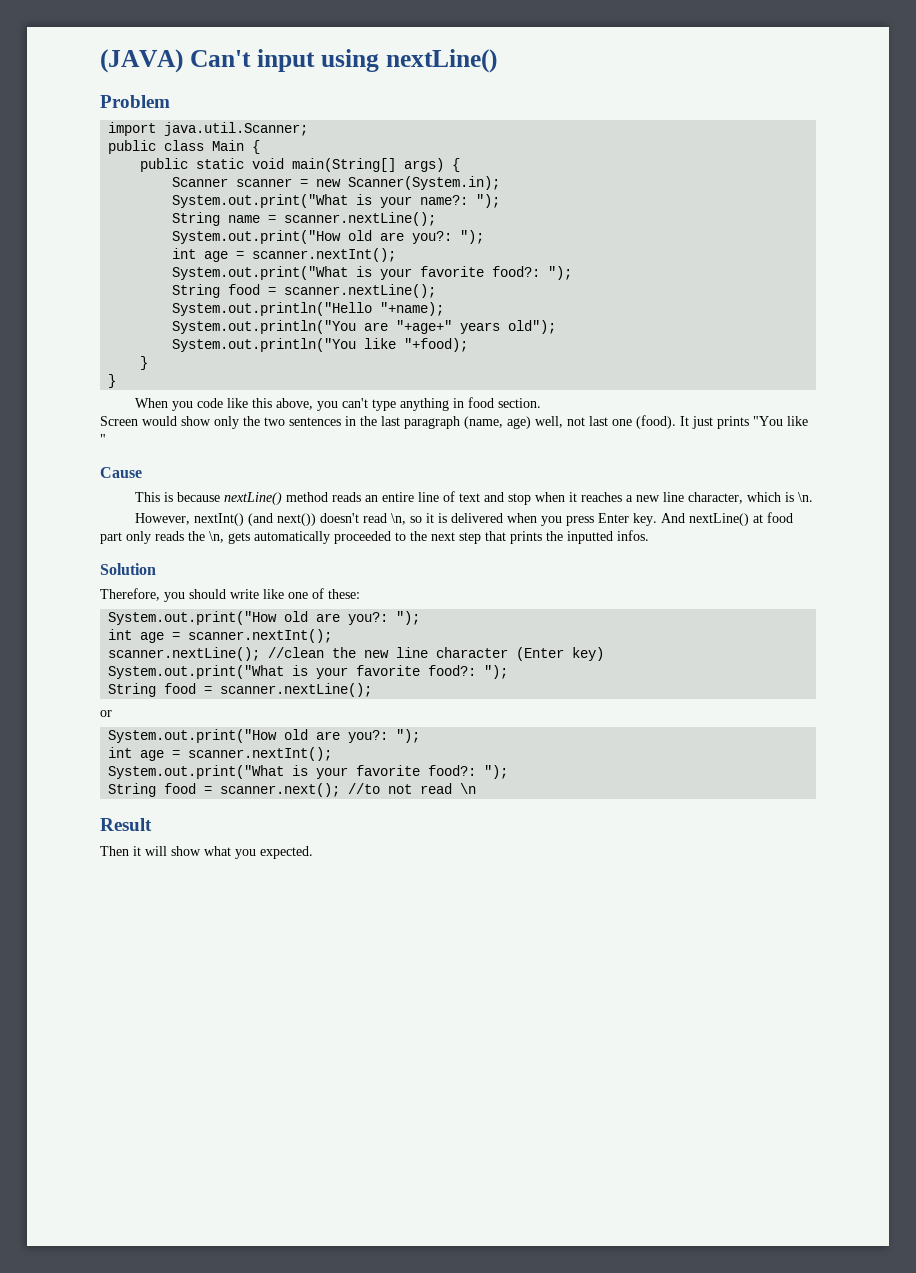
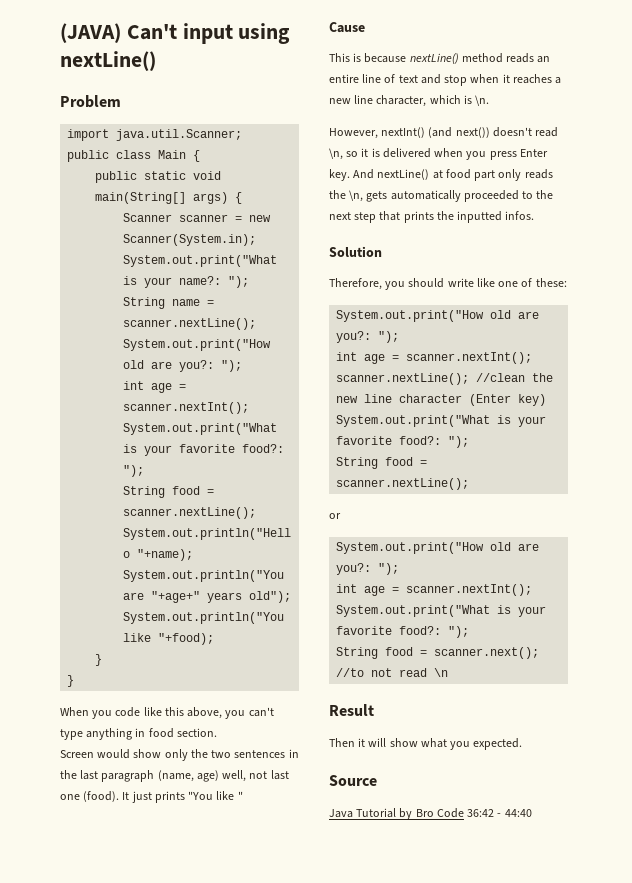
(313, 852) none -> [329,775,377,786] [329,808,532,820] // Source // Java Tutorial by Bro Code 36:42 - 44:40

